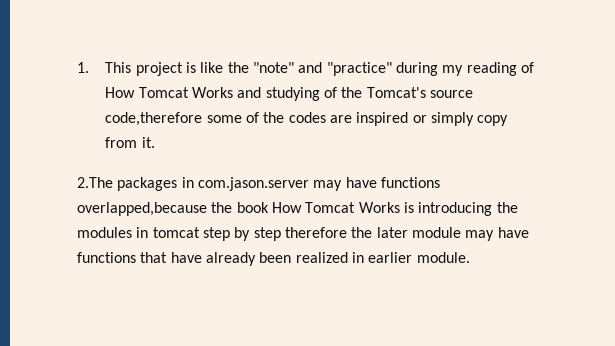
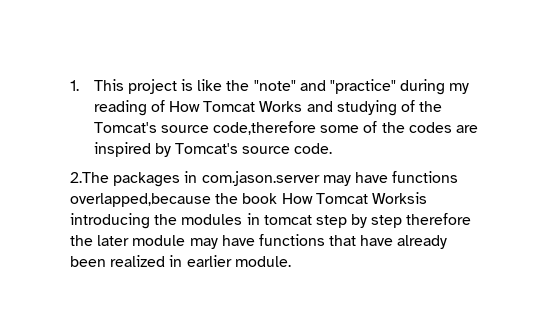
[412,112,509,126] [105,137,155,148] or simply copy from it. -> [154,143,333,157] by Tomcat's source code.
[358,202,414,213] Works is -> [371,192,427,204] Worksis

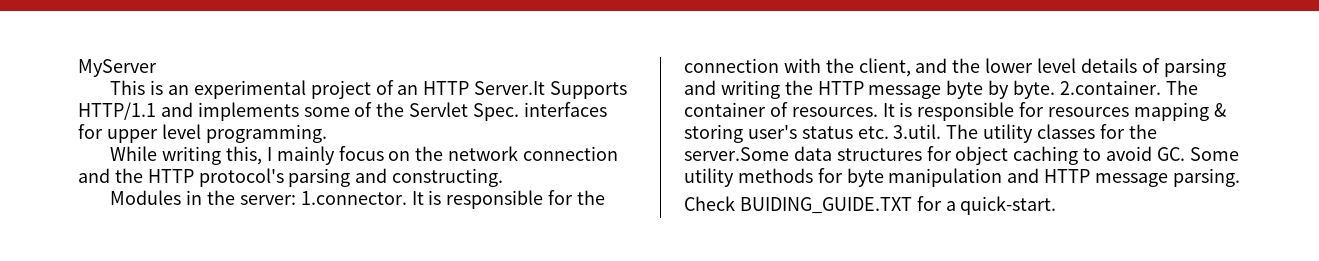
[70,79,470,95] [93,100,443,116] [93,121,479,135] [93,142,333,157] [70,171,459,187] [70,192,427,207] [70,213,472,229] [70,234,448,249] [70,255,291,267] 1. This project is like the "note" and "practice" during my reading of How Tomcat Works and studying of the Tomcat's source code,therefore some of the codes are inspired by Tomcat's source code. // 2.The packages in com.jason.server may have functions overlapped,because the book How Tomcat Worksis introducing the modules in tomcat step by step therefore the later module may have functions that have already been realized in earlier module. -> [78,59,157,77] [110,80,628,99] [78,102,607,121] [78,124,327,143] [110,146,619,165] [78,168,504,187] [110,190,606,209] [684,58,1226,77] [684,80,1198,99] [684,102,1226,121] [684,124,1157,143] [684,146,1239,165] [684,168,1240,187] [684,196,1057,215] MyServer // This is an experimental project of an HTTP Server.It Supports HTTP/1.1 and implements some of the Servlet Spec. interfaces for upper level programming. // While writing this, I mainly focus on the network connection and the HTTP protocol's parsing and constructing. // Modules in the server: 1.connector. It is responsible for the connection with the client, and the lower level details of parsing and writing the HTTP message byte by byte. 2.container. The container of resources. It is responsible for resources mapping & storing user's status etc. 3.util. The utility classes for the server.Some data structures for object caching to avoid GC. Some utility methods for byte manipulation and HTTP message parsing. // Check BUIDING_GUIDE.TXT for a quick-start.

